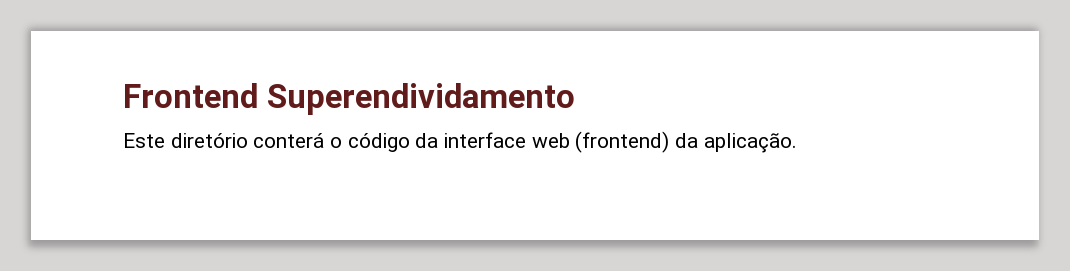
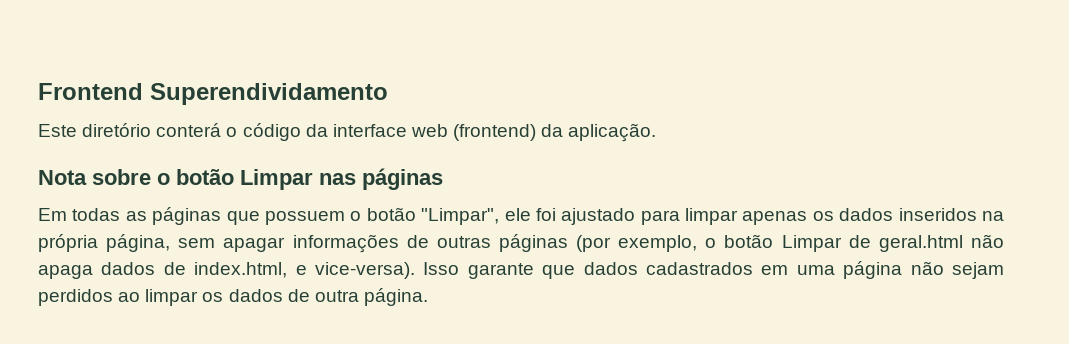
(797, 143) none -> [38,168,443,190] [38,207,1005,225] [38,234,1004,253] [38,261,1004,279] [38,288,428,306] // Nota sobre o botão Limpar nas páginas // Em todas as páginas que possuem o botão "Limpar", ele foi ajustado para limpar apenas os dados inseridos na própria página, sem apagar informações de outras páginas (por exemplo, o botão Limpar de geral.html não apaga dados de index.html, e vice-versa). Isso garante que dados cadastrados em uma página não sejam perdidos ao limpar os dados de outra página.

